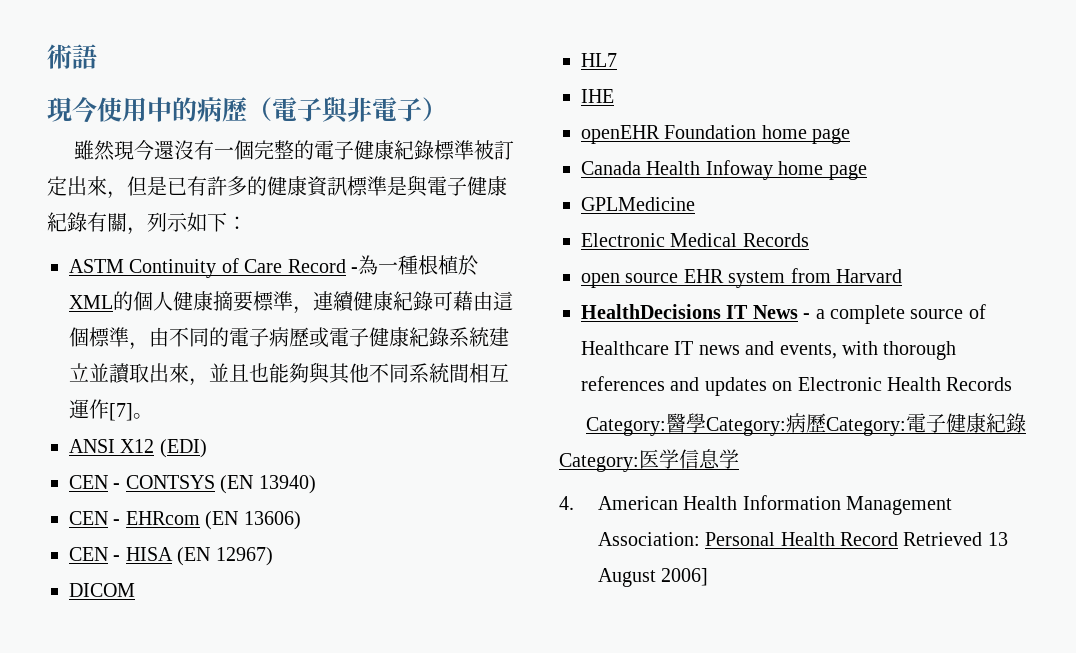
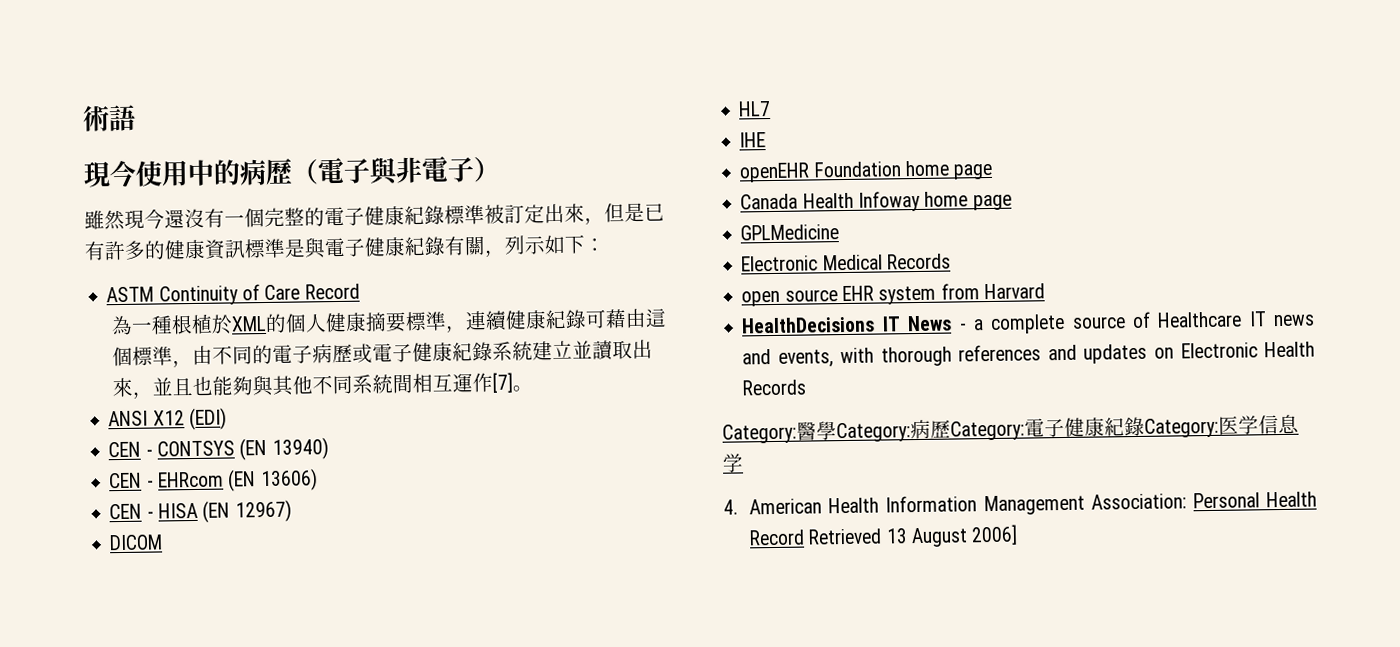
[351,267,358,273] - -> (360, 291) //

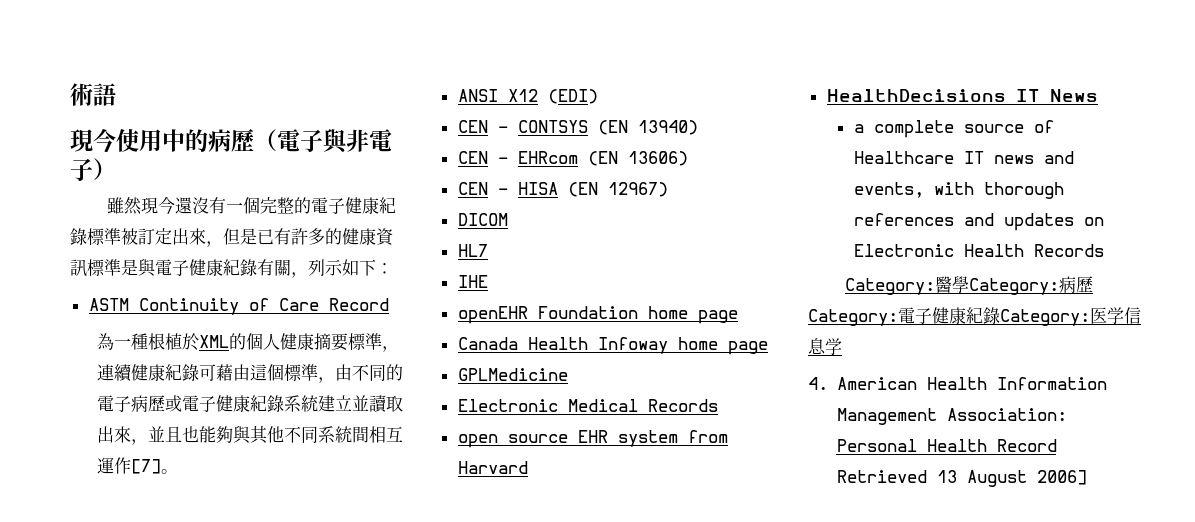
[959,323,967,331] - -> (1098, 95) //

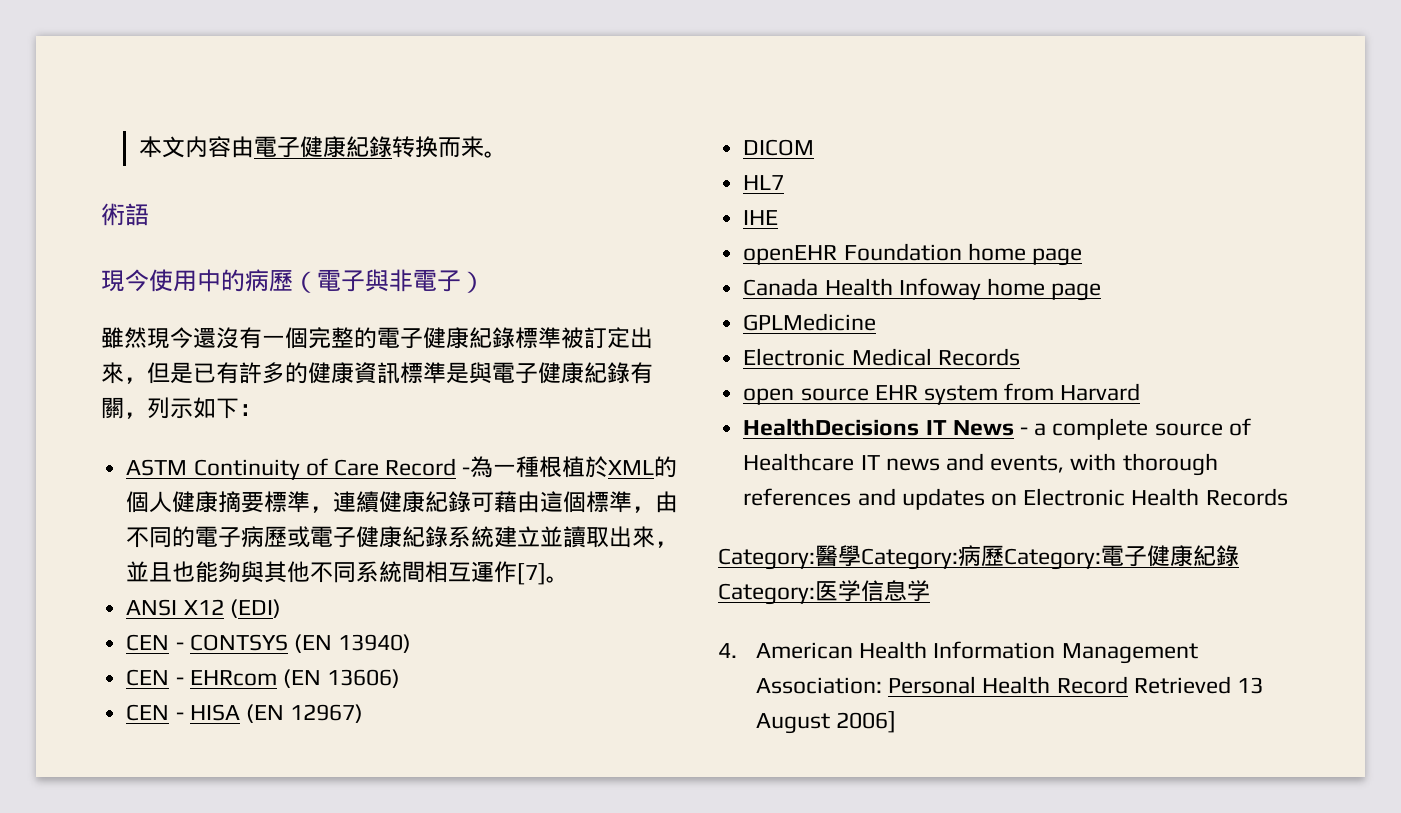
(70, 94) none -> [138,136,507,158] 本文内容由電子健康紀錄转换而来。 //
(389, 304) // -> [462,467,471,475] -
(1098, 95) // -> [1019,427,1028,435] -

